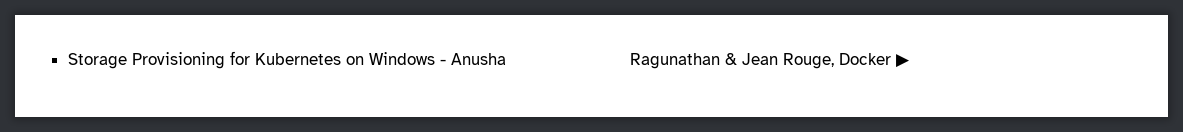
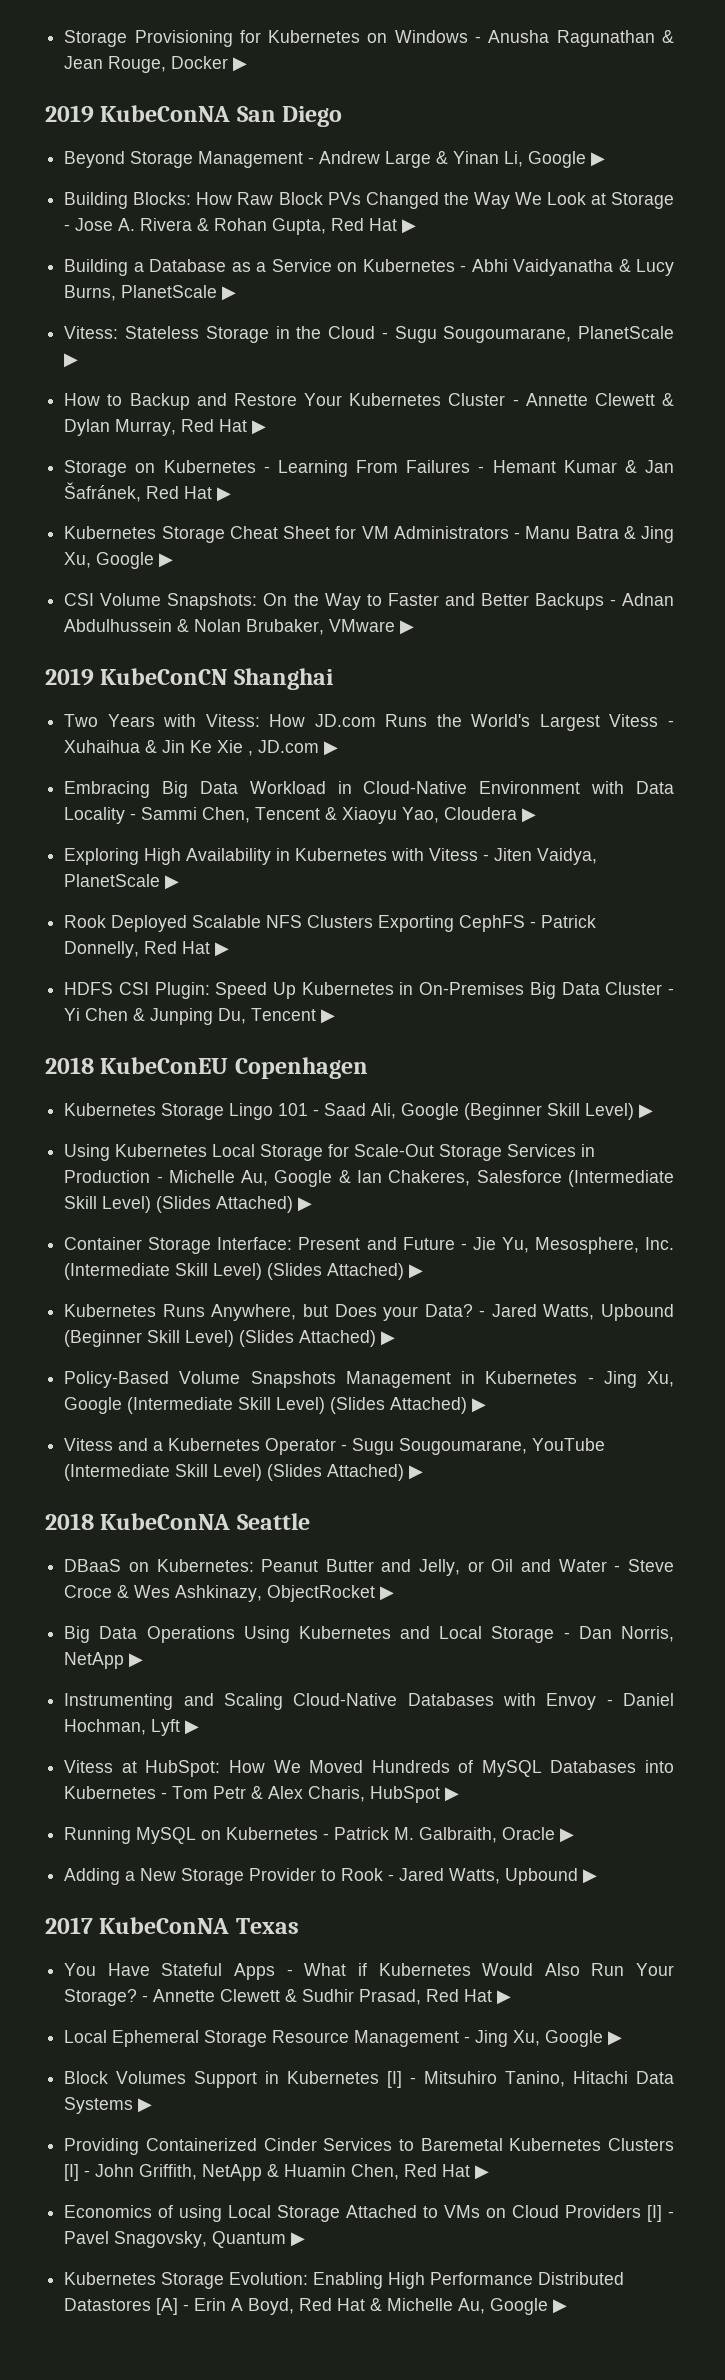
(910, 61) none -> [45,105,343,127] [64,151,606,168] [64,192,674,209] [64,218,417,235] [64,259,674,276] [64,285,237,301] [64,326,674,343] [64,353,79,368] [64,393,674,410] [64,419,267,436] [64,460,674,477] [64,482,232,502] [64,526,674,543] [64,552,174,569] [64,593,674,610] [64,619,415,635] [45,668,334,690] [64,714,674,731] [64,740,339,756] [64,781,674,798] [64,807,537,824] [64,848,598,865] [64,874,180,890] [64,915,597,932] [64,941,230,958] [64,982,675,999] [64,1008,336,1025] [45,1057,368,1079] [64,1103,654,1120] [64,1144,596,1161] [64,1170,674,1187] [64,1196,313,1213] [64,1237,674,1254] [64,1263,424,1280] [64,1304,674,1321] [64,1330,396,1347] [64,1371,674,1388] [64,1397,487,1414] [64,1438,606,1455] [64,1464,424,1481] [45,1513,310,1530] [64,1559,674,1576] [64,1585,395,1602] [64,1626,674,1643] [64,1652,144,1669] [64,1693,674,1710] [64,1719,200,1736] [64,1760,674,1777] [64,1786,460,1803] [64,1827,575,1844] [64,1868,598,1885] [45,1917,299,1934] [64,1963,674,1980] [64,1989,512,2006] [64,2030,623,2047] [64,2071,675,2088] [64,2097,153,2114] [64,2138,675,2155] [64,2164,490,2181] [64,2205,674,2222] [64,2231,306,2248] [64,2272,625,2289] [64,2298,568,2315] // 2019 KubeConNA San Diego // Beyond Storage Management - Andrew Large & Yinan Li, Google ▶ // Building Blocks: How Raw Block PVs Changed the Way We Look at Storage - Jose A. Rivera & Rohan Gupta, Red Hat ▶ // Building a Database as a Service on Kubernetes - Abhi Vaidyanatha & Lucy Burns, PlanetScale ▶ // Vitess: Stateless Storage in the Cloud - Sugu Sougoumarane, PlanetScale ▶ // How to Backup and Restore Your Kubernetes Cluster - Annette Clewett & Dylan Murray, Red Hat ▶ // Storage on Kubernetes - Learning From Failures - Hemant Kumar & Jan Šafránek, Red Hat ▶ // Kubernetes Storage Cheat Sheet for VM Administrators - Manu Batra & Jing Xu, Google ▶ // CSI Volume Snapshots: On the Way to Faster and Better Backups - Adnan Abdulhussein & Nolan Brubaker, VMware ▶ // 2019 KubeConCN Shanghai // Two Years with Vitess: How JD.com Runs the World's Largest Vitess - Xuhaihua & Jin Ke Xie , JD.com ▶ // Embracing Big Data Workload in Cloud-Native Environment with Data Locality - Sammi Chen, Tencent & Xiaoyu Yao, Cloudera ▶ // Exploring High Availability in Kubernetes with Vitess - Jiten Vaidya, PlanetScale ▶ // Rook Deployed Scalable NFS Clusters Exporting CephFS - Patrick Donnelly, Red Hat ▶ // HDFS CSI Plugin: Speed Up Kubernetes in On-Premises Big Data Cluster - Yi Chen & Junping Du, Tencent ▶ // 2018 KubeConEU Copenhagen // Kubernetes Storage Lingo 101 - Saad Ali, Google (Beginner Skill Level) ▶ // Using Kubernetes Local Storage for Scale-Out Storage Services in Production - Michelle Au, Google & Ian Chakeres, Salesforce (Intermediate Skill Level) (Slides Attached) ▶ // Container Storage Interface: Present and Future - Jie Yu, Mesosphere, Inc. (Intermediate Skill Level) (Slides Attached) ▶ // Kubernetes Runs Anywhere, but Does your Data? - Jared Watts, Upbound (Beginner Skill Level) (Slides Attached) ▶ // Policy-Based Volume Snapshots Management in Kubernetes - Jing Xu, Google (Intermediate Skill Level) (Slides Attached) ▶ // Vitess and a Kubernetes Operator - Sugu Sougoumarane, YouTube (Intermediate Skill Level) (Slides Attached) ▶ // 2018 KubeConNA Seattle // DBaaS on Kubernetes: Peanut Butter and Jelly, or Oil and Water - Steve Croce & Wes Ashkinazy, ObjectRocket ▶ // Big Data Operations Using Kubernetes and Local Storage - Dan Norris, NetApp ▶ // Instrumenting and Scaling Cloud-Native Databases with Envoy - Daniel Hochman, Lyft ▶ // Vitess at HubSpot: How We Moved Hundreds of MySQL Databases into Kubernetes - Tom Petr & Alex Charis, HubSpot ▶ // Running MySQL on Kubernetes - Patrick M. Galbraith, Oracle ▶ // Adding a New Storage Provider to Rook - Jared Watts, Upbound ▶ // 2017 KubeConNA Texas // You Have Stateful Apps - What if Kubernetes Would Also Run Your Storage? - Annette Clewett & Sudhir Prasad, Red Hat ▶ // Local Ephemeral Storage Resource Management - Jing Xu, Google ▶ // Block Volumes Support in Kubernetes [I] - Mitsuhiro Tanino, Hitachi Data Systems ▶ // Providing Containerized Cinder Services to Baremetal Kubernetes Clusters [I] - John Griffith, NetApp & Huamin Chen, Red Hat ▶ // Economics of using Local Storage Attached to VMs on Cloud Providers [I] - Pavel Snagovsky, Quantum ▶ // Kubernetes Storage Evolution: Enabling High Performance Distributed Datastores [A] - Erin A Boyd, Red Hat & Michelle Au, Google ▶

